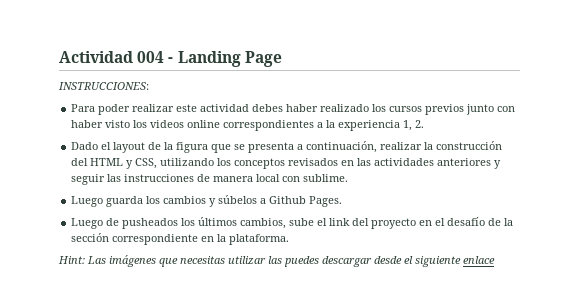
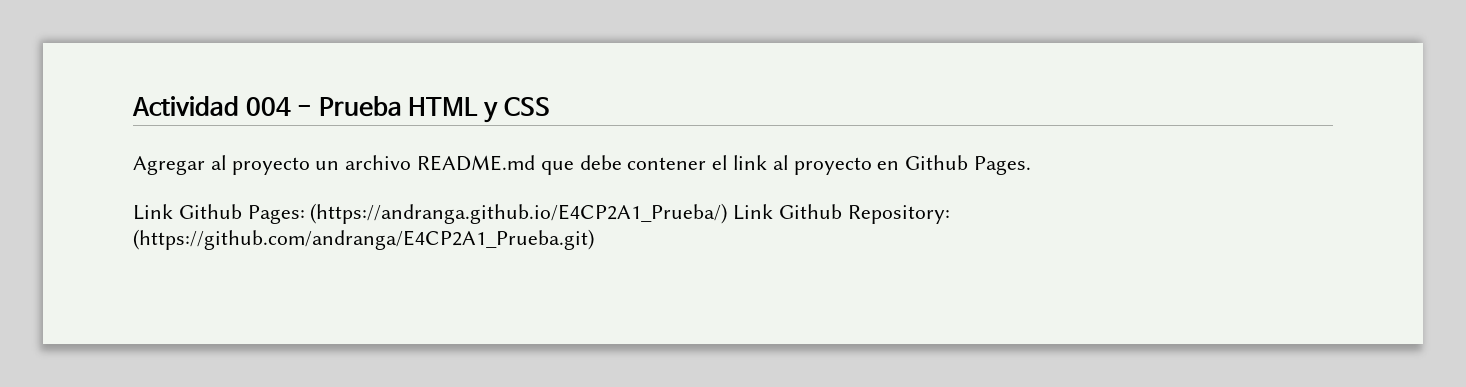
[177,51,282,67] [58,82,149,90] [71,104,516,115] [71,120,425,131] [71,141,503,153] [71,158,502,169] [71,174,349,185] [71,195,343,207] [71,217,514,229] [71,233,290,245] [58,255,495,267] Landing Page // INSTRUCCIONES: // Para poder realizar este actividad debes haber realizado los cursos previos junto con haber visto los videos online correspondientes a la experiencia 1, 2. // Dado el layout de la figura que se presenta a continuación, realizar la construcción del HTML y CSS, utilizando los conceptos revisados en las actividades anteriores y seguir las instrucciones de manera local con sublime. // Luego guarda los cambios y súbelos a Github Pages. // Luego de pusheados los últimos cambios, sube el link del proyecto en el desafío de la sección correspondiente en la plataforma. // Hint: Las imágenes que necesitas utilizar las puedes descargar desde el siguiente enlace -> [318,96,550,123] [133,155,1032,175] [133,203,950,224] [133,229,594,250] Prueba HTML y CSS // Agregar al proyecto un archivo README.md que debe contener el link al proyecto en Github Pages. // Link Github Pages: (https://andranga.github.io/E4CP2A1_Prueba/) Link Github Repository: (https://github.com/andranga/E4CP2A1_Prueba.git)

